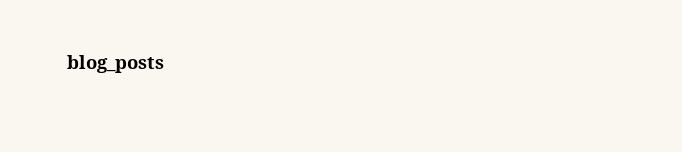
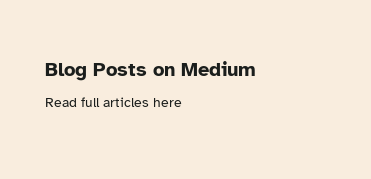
[67,55,164,73] blog_posts -> [45,61,256,81] [45,97,182,107] Blog Posts on Medium // Read full articles here

